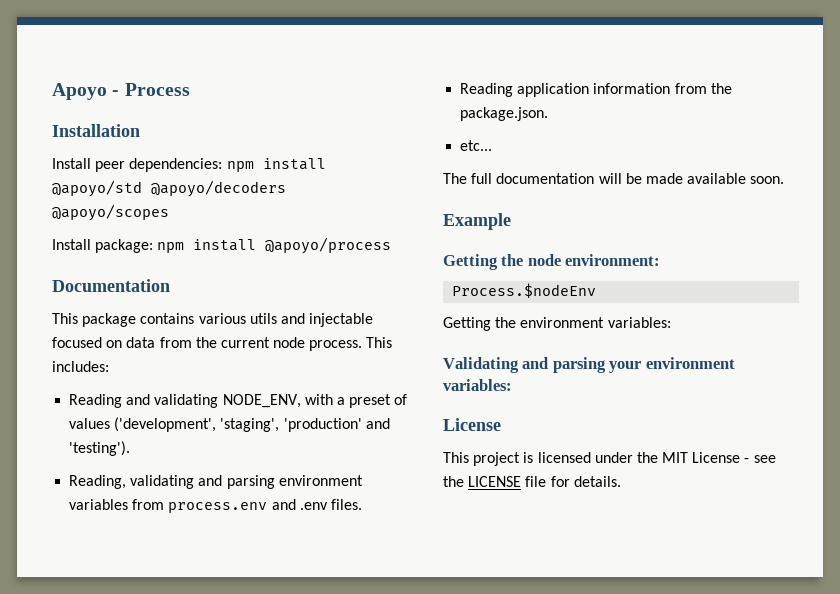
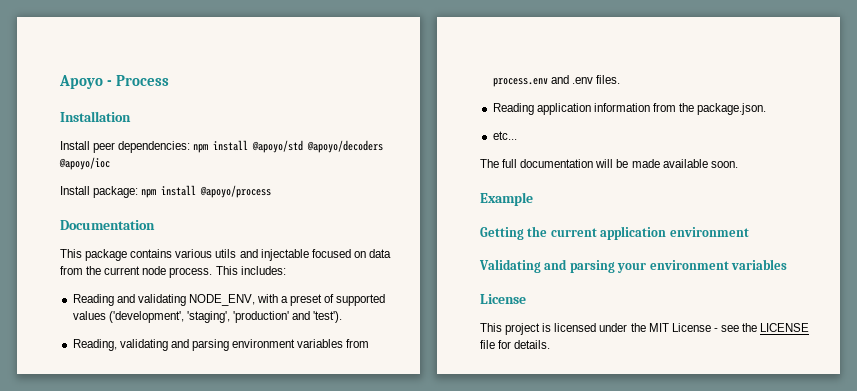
[52,204,169,221] @apoyo/scopes -> [59,157,110,170] @apoyo/ioc
(408, 399) none -> [336,294,386,306] supported
[69,441,131,456] 'testing'). -> [313,311,343,323] 'test').
[527,254,661,266] [452,283,597,298] [443,317,671,331] node environment: // Process.$nodeEnv // Getting the environment variables: -> [550,226,749,240] current application environment
[443,379,512,391] variables: -> [730,259,787,270] variables

